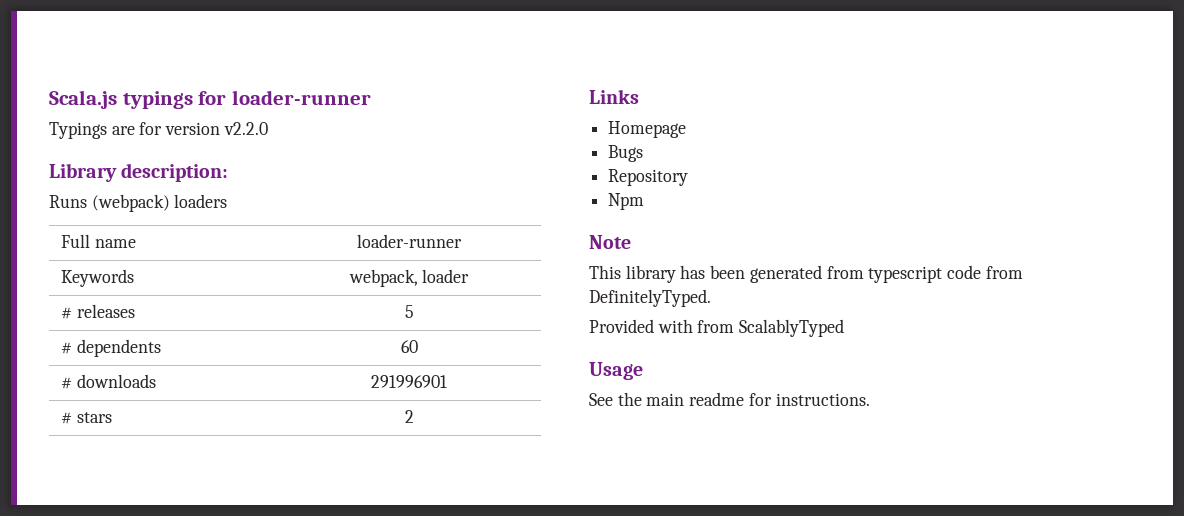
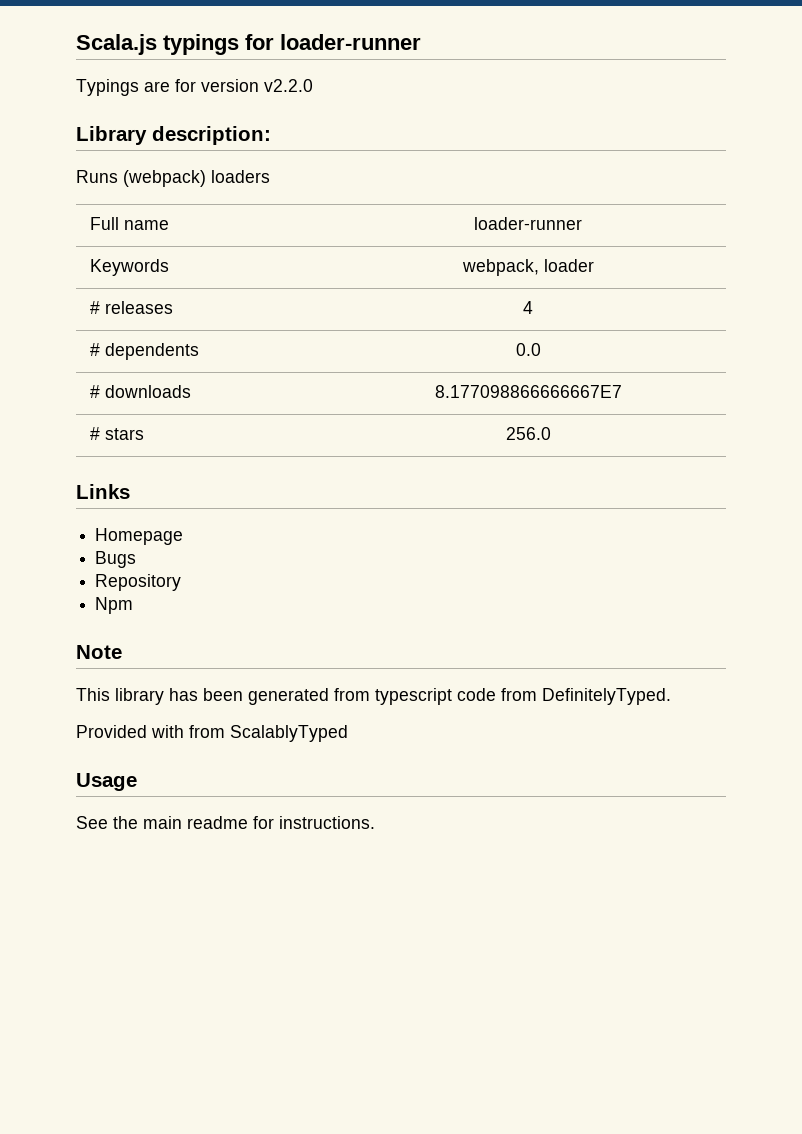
[404,305,414,318] 5 -> [523,301,533,314] 4
[400,340,418,353] 60 -> [515,343,541,356] 0.0
[371,375,447,388] 291996901 -> [434,385,622,398] 8.177098866666667E7
[404,410,414,423] 2 -> [505,427,551,440] 256.0

